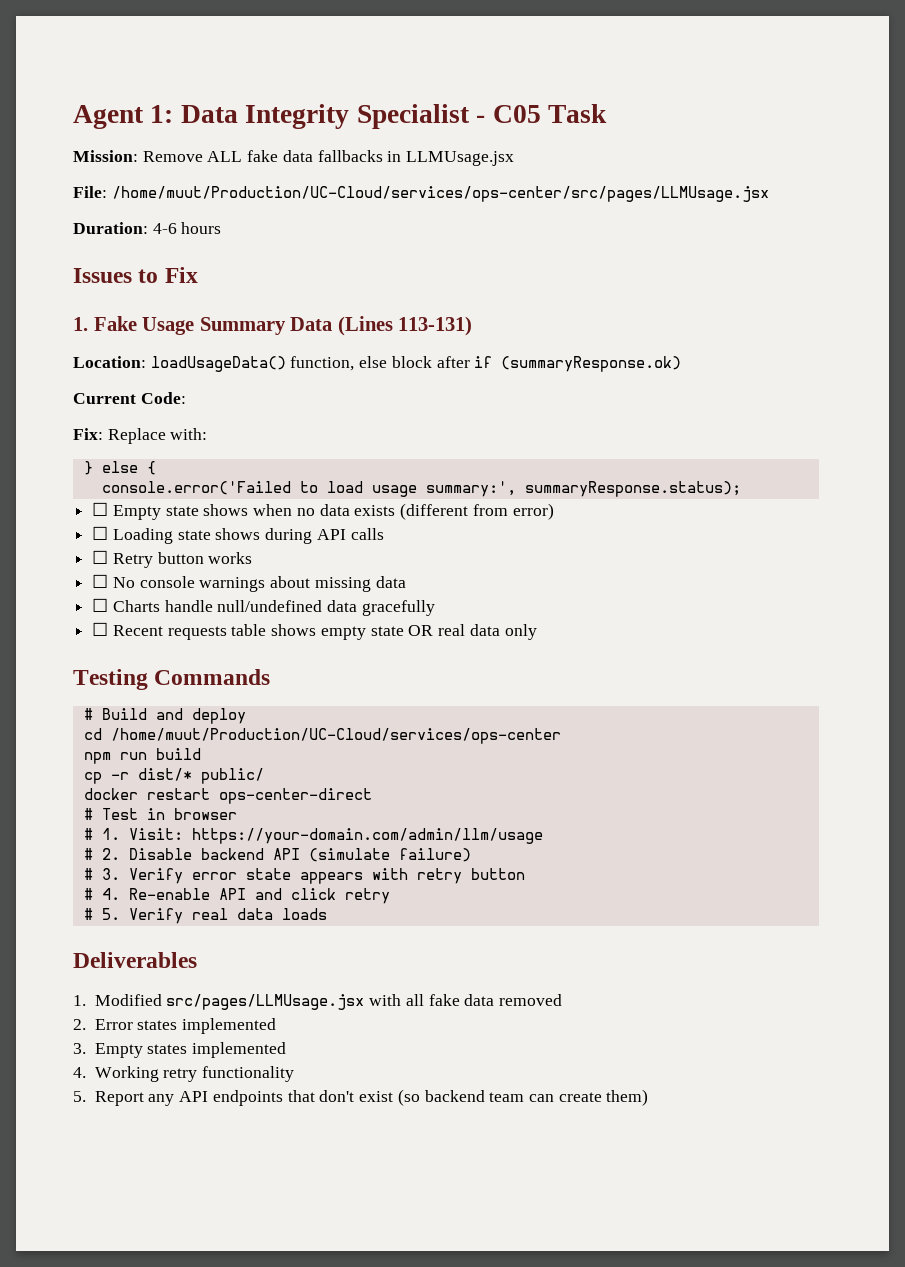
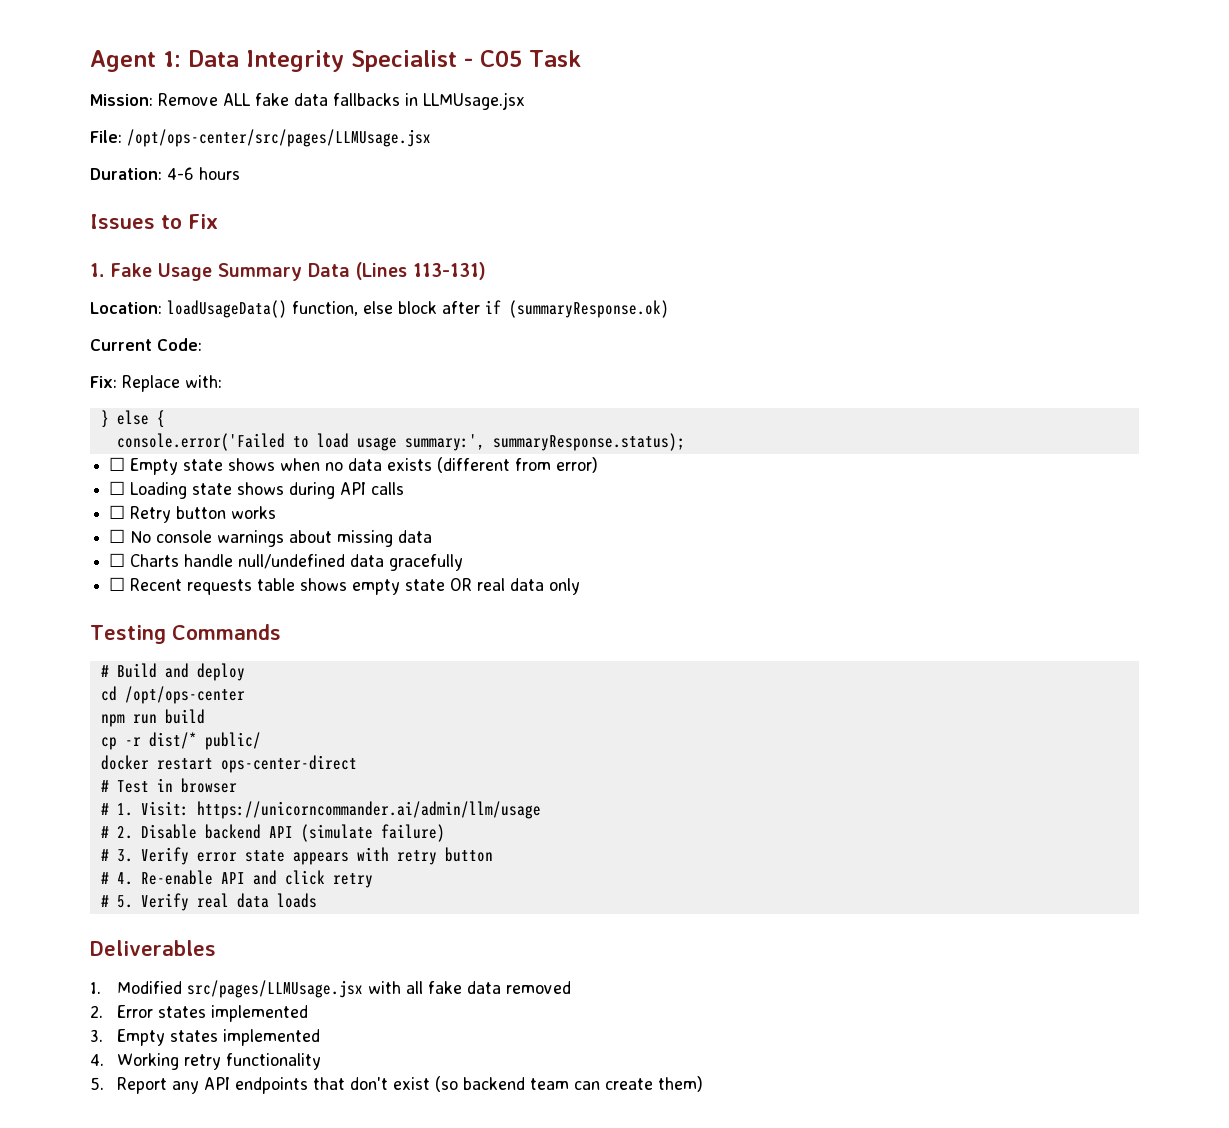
[111,186,769,202] /home/muut/Production/UC-Cloud/services/ops-center/src/pages/LLMUsage.jsx -> [127,129,431,147] /opt/ops-center/src/pages/LLMUsage.jsx
[110,728,561,744] /home/muut/Production/UC-Cloud/services/ops-center -> [124,686,245,704] /opt/ops-center
[191,828,543,844] https://your-domain.com/admin/llm/usage -> [196,801,541,819] https://unicorncommander.ai/admin/llm/usage

